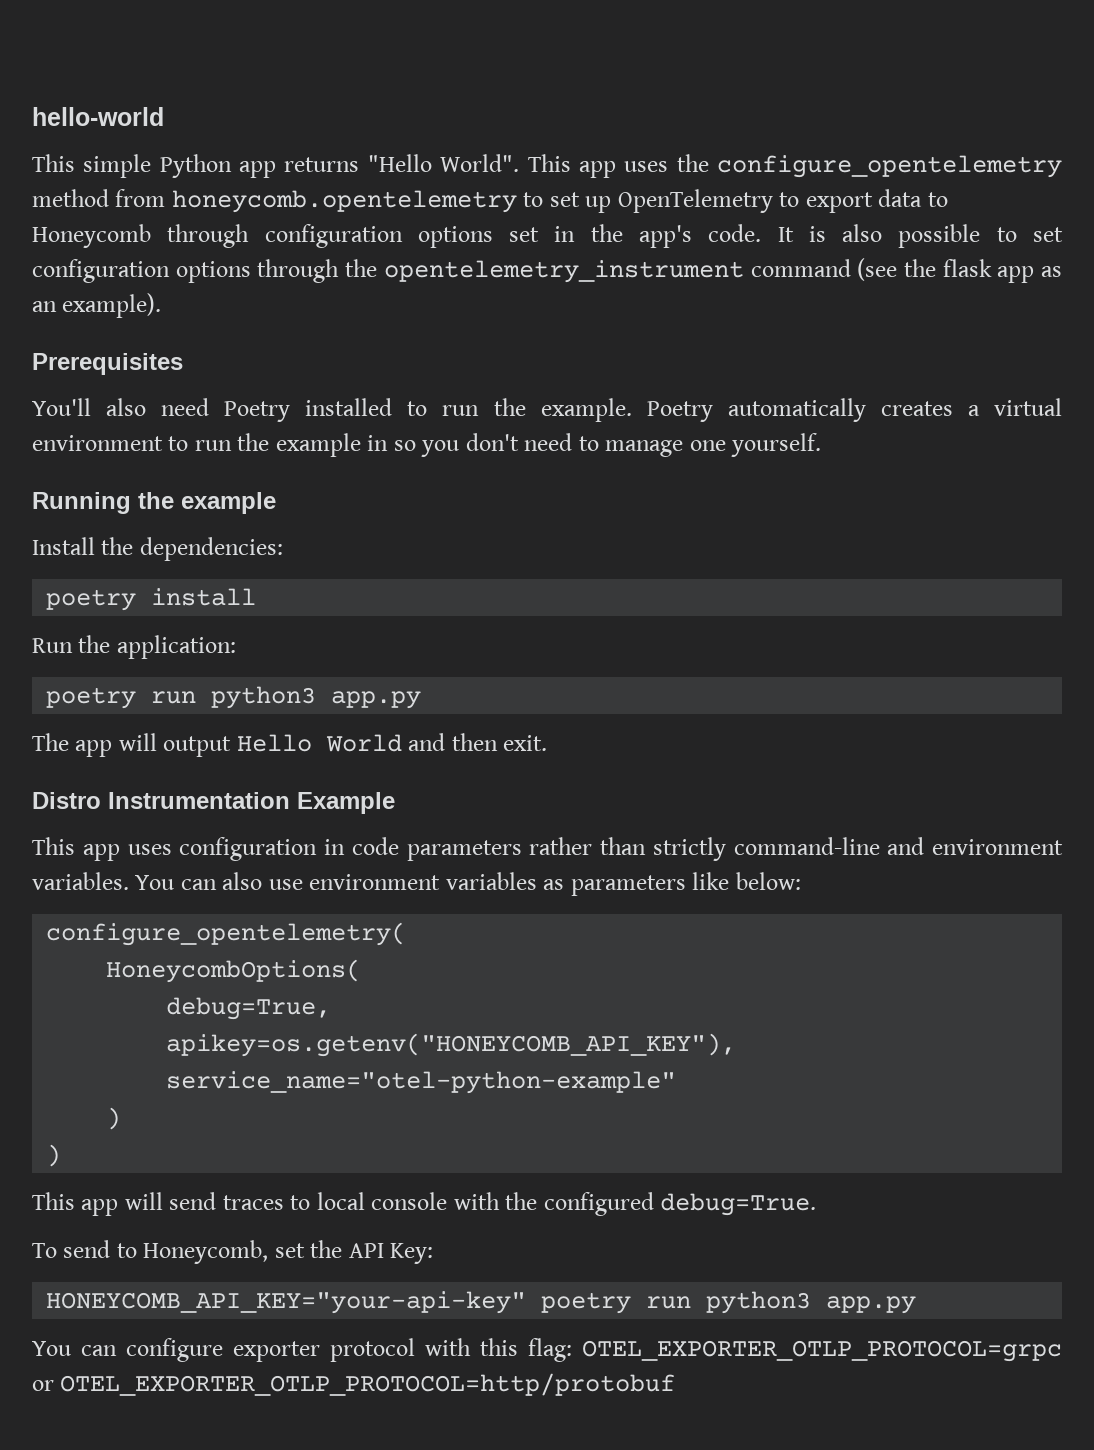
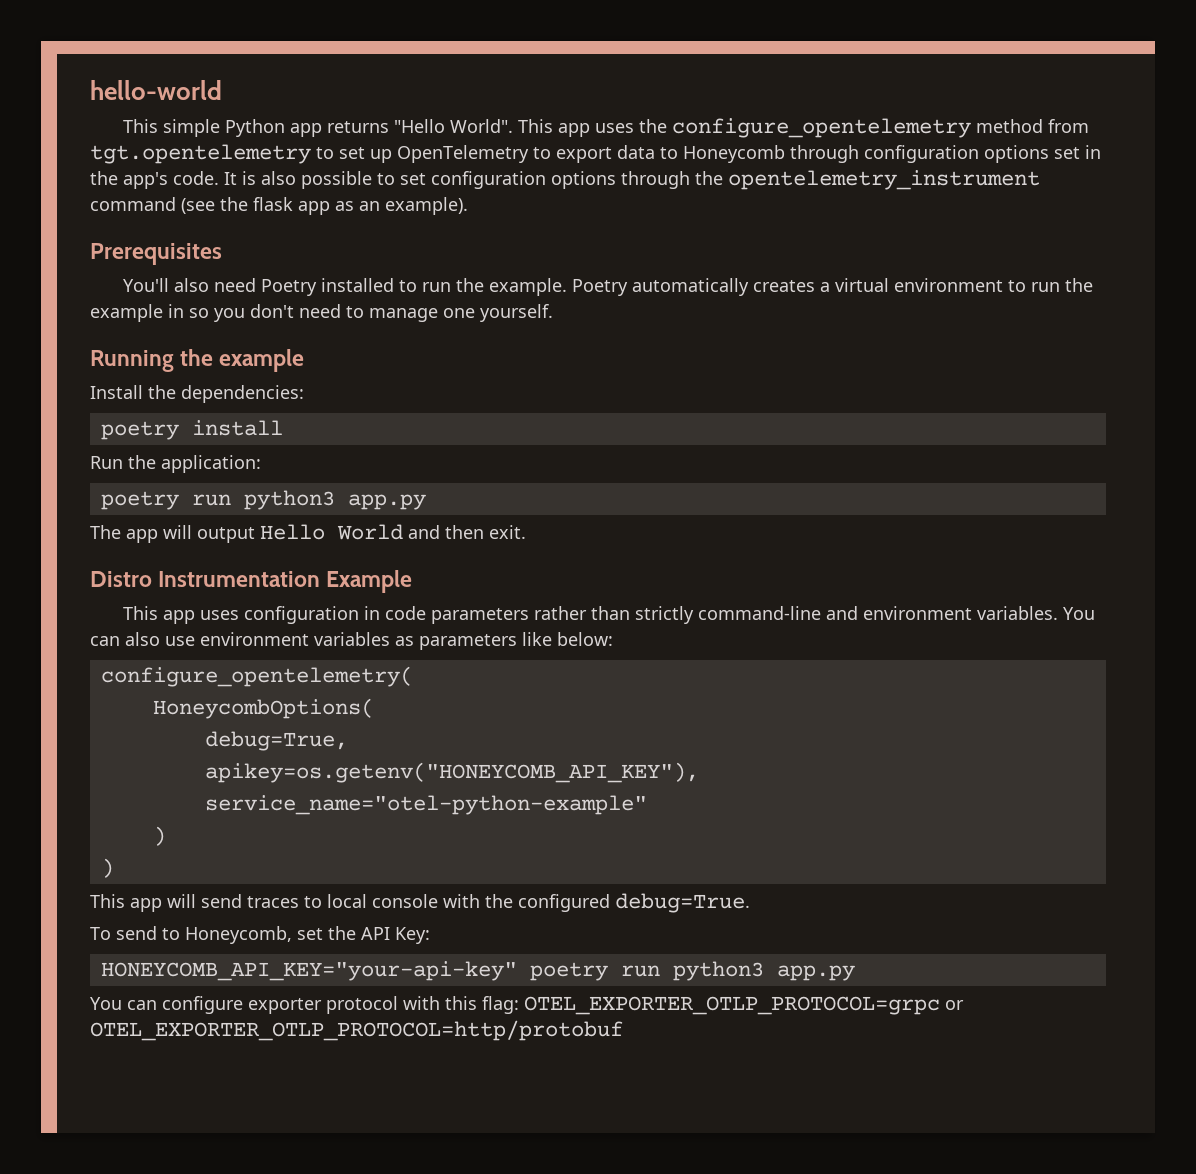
[171,190,517,213] honeycomb.opentelemetry -> [90,144,311,164] tgt.opentelemetry

